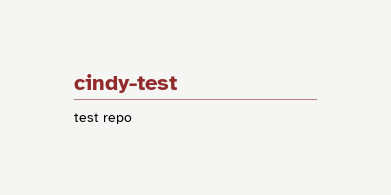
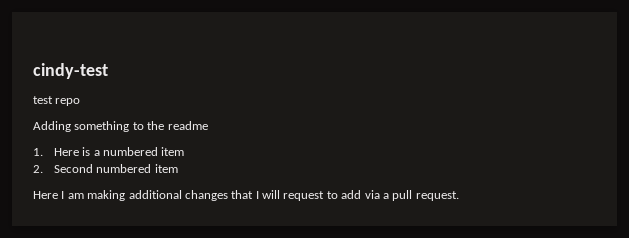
(132, 119) none -> [33,121,208,132] [33,147,185,156] [33,164,178,173] [33,190,459,201] // Adding something to the readme // 1. Here is a numbered item // 2. Second numbered item // Here I am making additional changes that I will request to add via a pull request.

